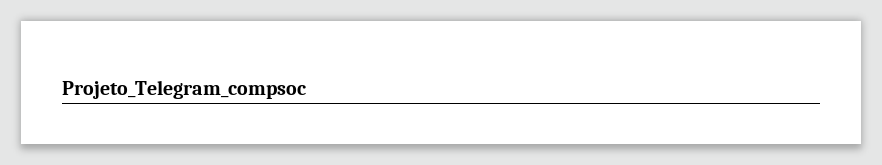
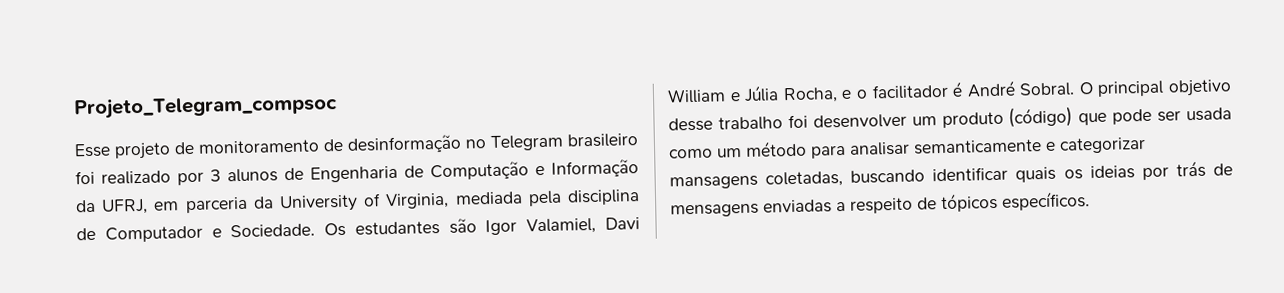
(306, 89) none -> [74,133,638,160] [75,159,639,186] [75,189,640,215] [76,217,640,243] [667,79,1232,104] [668,106,1232,132] [669,136,1146,159] [669,160,1233,190] [670,191,1090,218] // Esse projeto de monitoramento de desinformação no Telegram brasileiro foi realizado por 3 alunos de Engenharia de Computação e Informação da UFRJ, em parceria da University of Virginia, mediada pela disciplina de Computador e Sociedade. Os estudantes são Igor Valamiel, Davi William e Júlia Rocha, e o facilitador é André Sobral. O principal objetivo desse trabalho foi desenvolver um produto (código) que pode ser usada como um método para analisar semanticamente e categorizar mansagens coletadas, buscando identificar quais os ideias por trás de mensagens enviadas a respeito de tópicos específicos.

